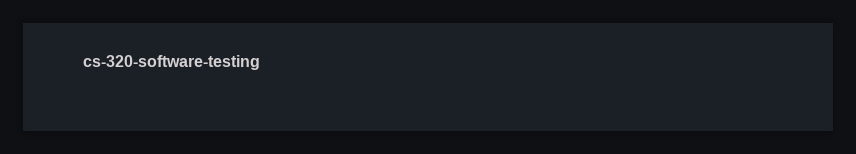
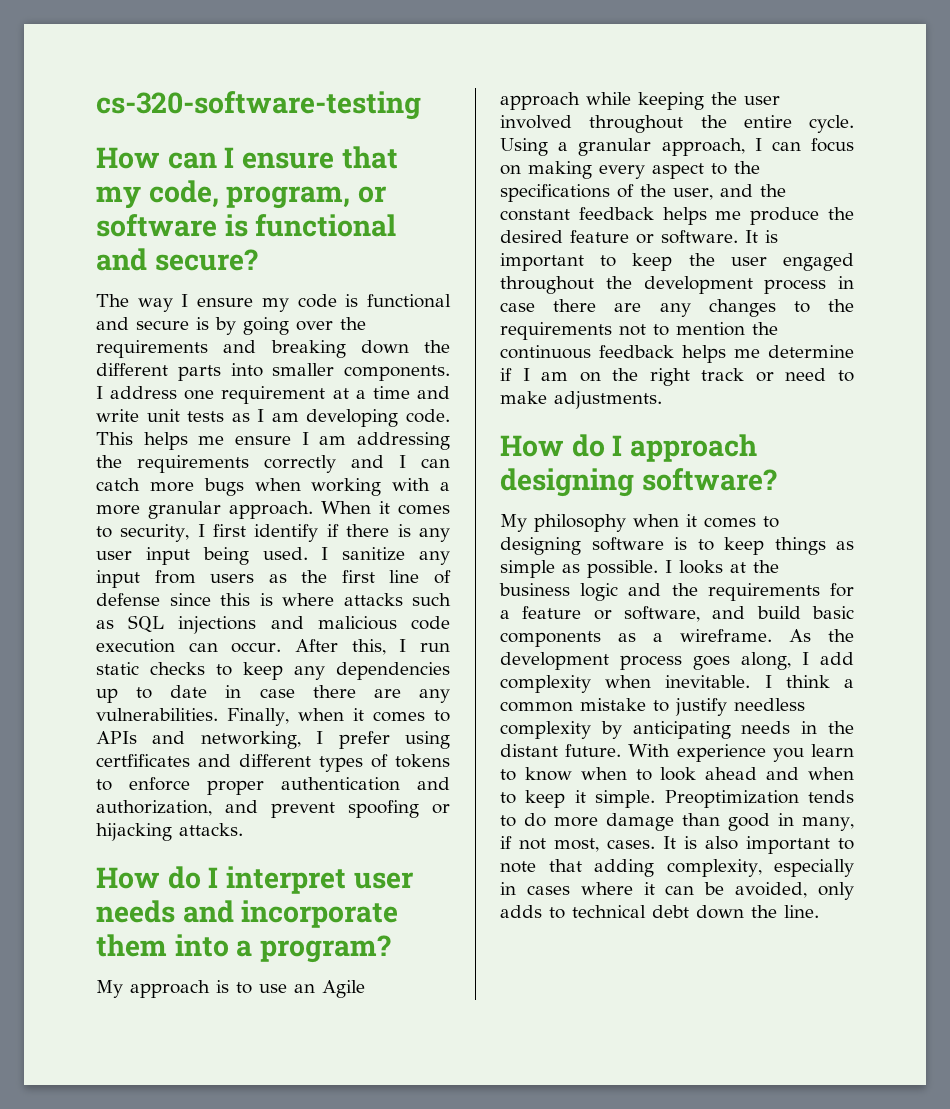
(260, 62) none -> [96,146,398,169] [96,180,387,209] [96,214,397,237] [96,248,258,271] [96,294,452,312] [96,317,366,335] [96,340,450,358] [96,363,450,381] [96,386,451,404] [96,409,450,427] [96,432,450,450] [96,455,450,473] [96,478,450,496] [96,501,450,519] [96,524,450,542] [96,547,450,565] [96,570,451,588] [96,593,451,606] [96,615,450,634] [96,639,450,655] [96,662,450,680] [96,685,450,703] [96,708,451,726] [96,731,450,749] [96,754,450,772] [96,777,450,795] [96,800,450,818] [96,823,243,841] [96,866,413,894] [96,900,399,928] [96,934,392,963] [96,980,365,998] [500,92,780,110] [500,115,854,133] [500,138,854,156] [500,161,760,179] [500,184,786,202] [500,207,854,225] [500,230,778,244] [500,253,854,271] [500,276,854,294] [500,299,854,317] [500,322,778,340] [500,345,854,363] [500,368,854,386] [500,391,662,409] [500,434,758,462] [500,468,777,497] [500,514,779,532] [500,537,854,555] [500,560,779,578] [499,583,854,601] [500,606,854,622] [500,629,854,647] [500,652,854,670] [500,675,854,693] [500,698,805,716] [500,721,854,739] [500,744,854,762] [500,767,854,781] [500,790,854,808] [500,813,855,831] [500,836,854,854] [500,859,854,877] [500,882,854,900] [500,905,819,919] // How can I ensure that my code, program, or software is functional and secure? // The way I ensure my code is functional and secure is by going over the requirements and breaking down the different parts into smaller components. I address one requirement at a time and write unit tests as I am developing code. This helps me ensure I am addressing the requirements correctly and I can catch more bugs when working with a more granular approach. When it comes to security, I first identify if there is any user input being used. I sanitize any input from users as the first line of defense since this is where attacks such as SQL injections and malicious code execution can occur. After this, I run static checks to keep any dependencies up to date in case there are any vulnerabilities. Finally, when it comes to APIs and networking, I prefer using certfificates and different types of tokens to enforce proper authentication and authorization, and prevent spoofing or hijacking attacks. // How do I interpret user needs and incorporate them into a program? // My approach is to use an Agile approach while keeping the user involved throughout the entire cycle. Using a granular approach, I can focus on making every aspect to the specifications of the user, and the constant feedback helps me produce the desired feature or software. It is important to keep the user engaged throughout the development process in case there are any changes to the requirements not to mention the continuous feedback helps me determine if I am on the right track or need to make adjustments. // How do I approach designing software? // My philosophy when it comes to designing software is to keep things as simple as possible. I looks at the business logic and the requirements for a feature or software, and build basic components as a wireframe. As the development process goes along, I add complexity when inevitable. I think a common mistake to justify needless complexity by anticipating needs in the distant future. With experience you learn to know when to look ahead and when to keep it simple. Preoptimization tends to do more damage than good in many, if not most, cases. It is also important to note that adding complexity, especially in cases where it can be avoided, only adds to technical debt down the line.

